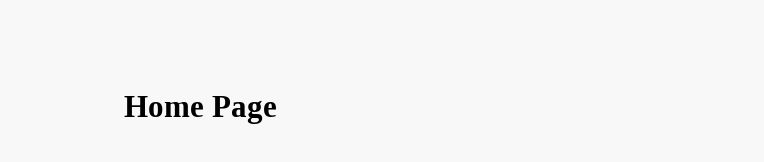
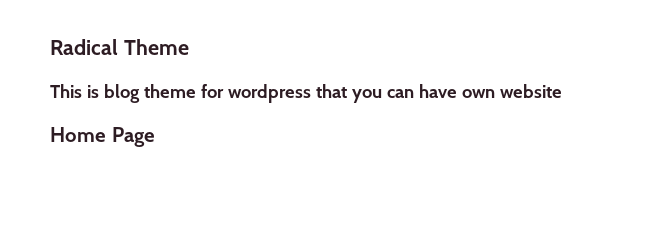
(124, 106) none -> [50,39,189,55] [50,84,562,103] Radical Theme // This is blog theme for wordpress that you can have own website //

